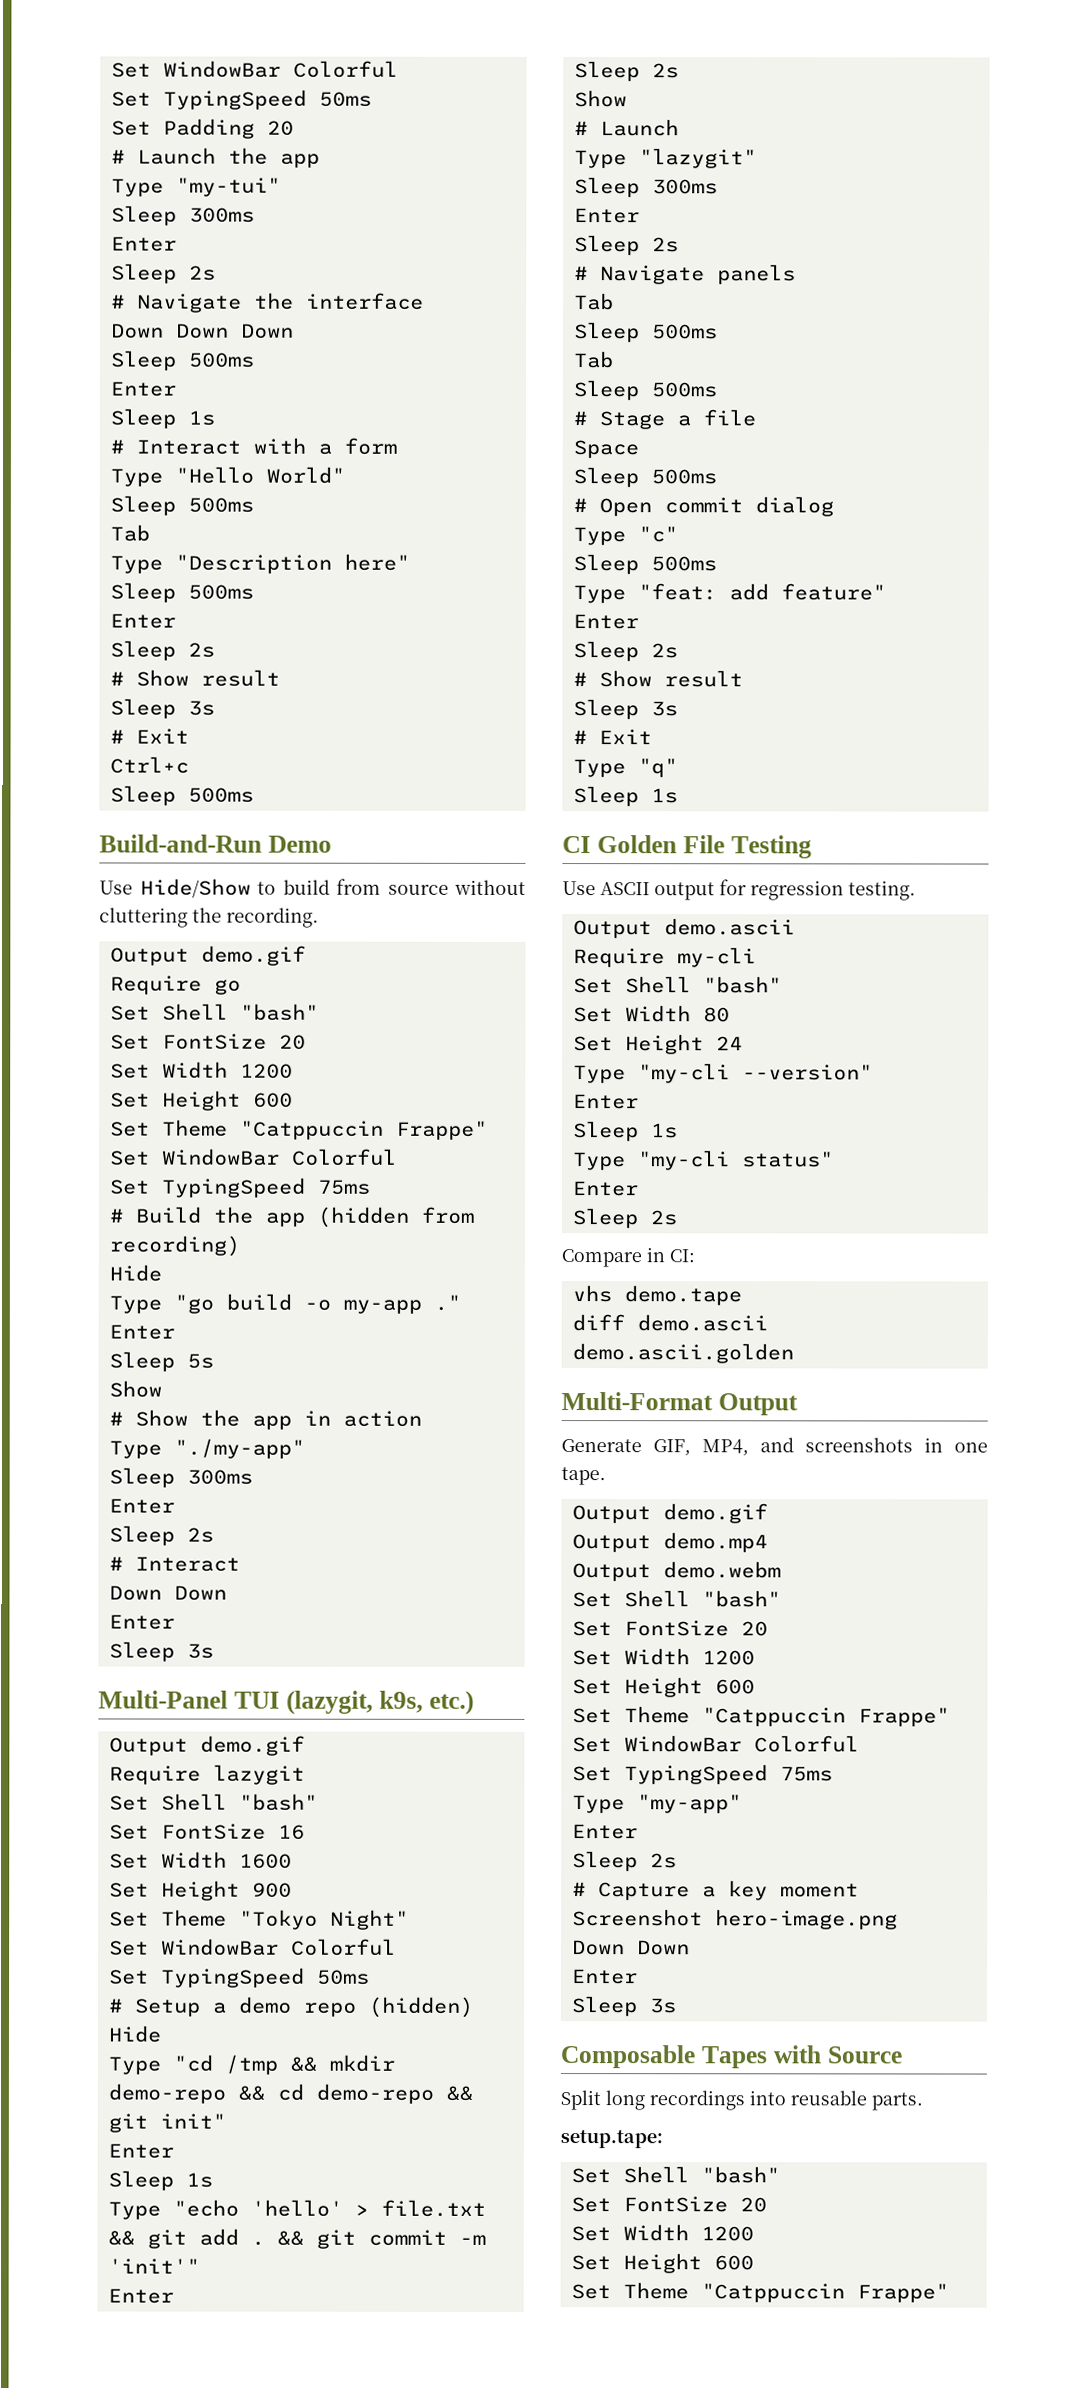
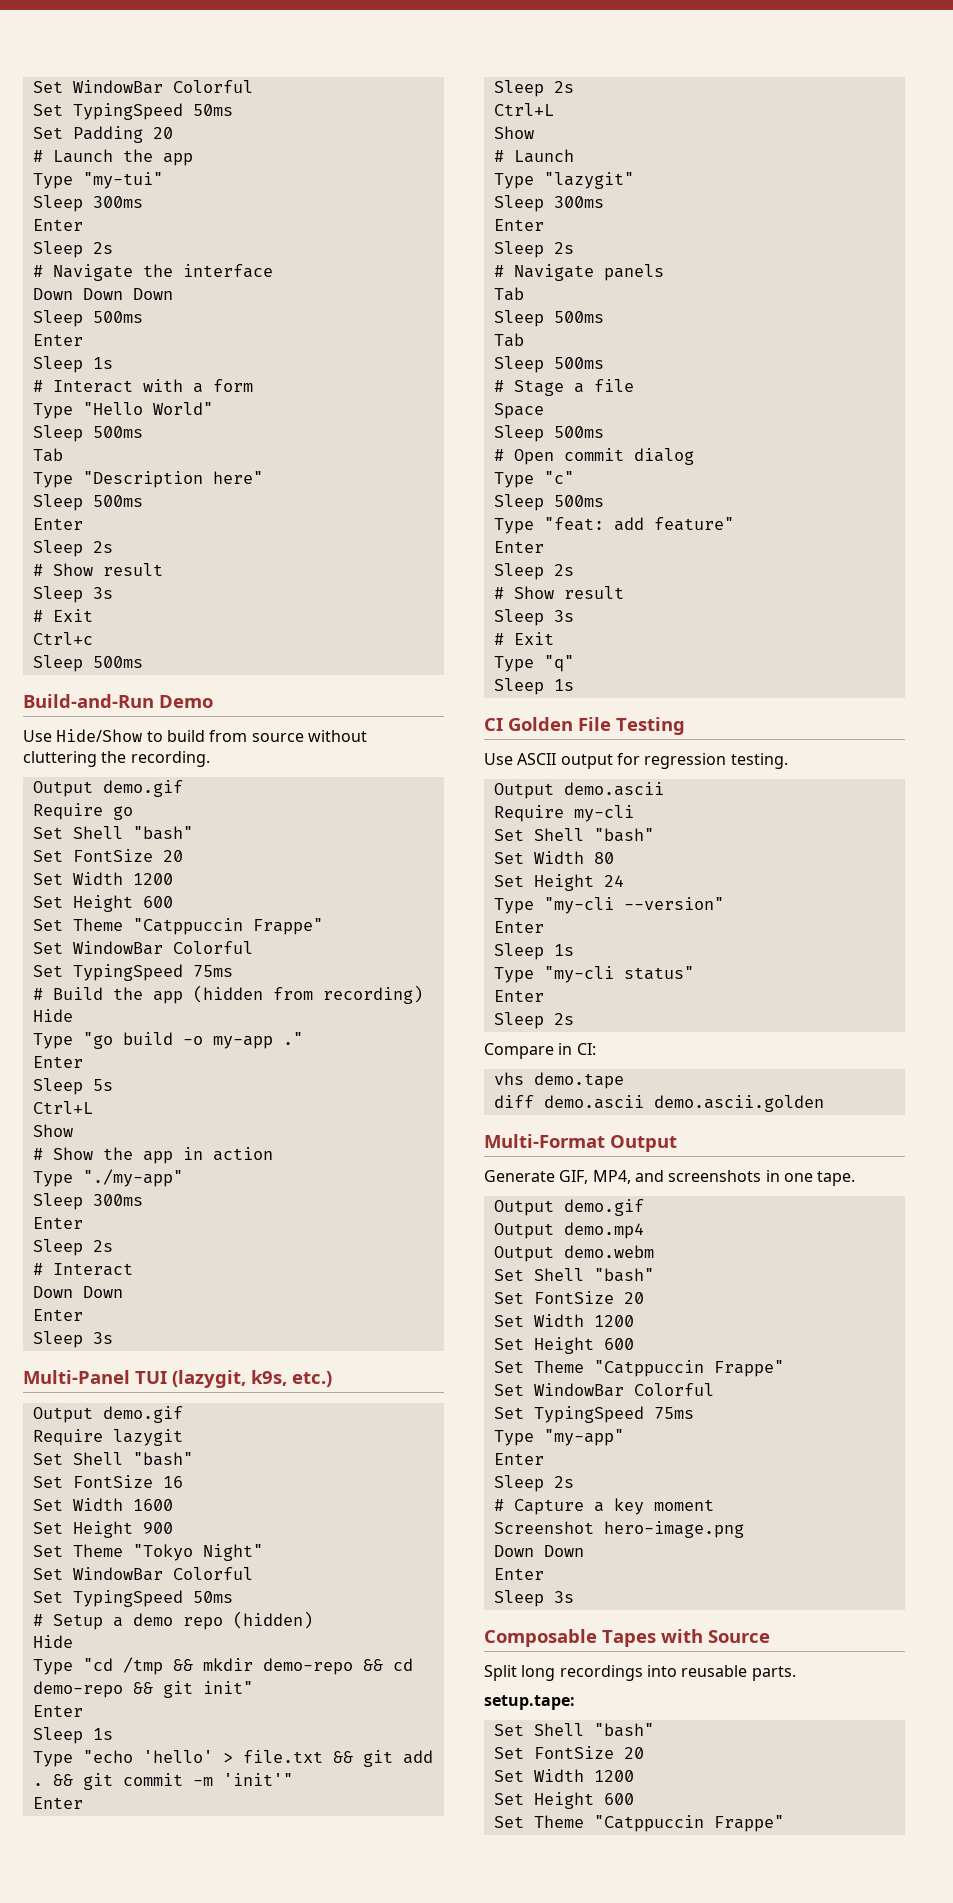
(214, 1361) none -> [32,1101,93,1114] // Ctrl+L
(679, 71) none -> [493,103,554,116] // Ctrl+L

